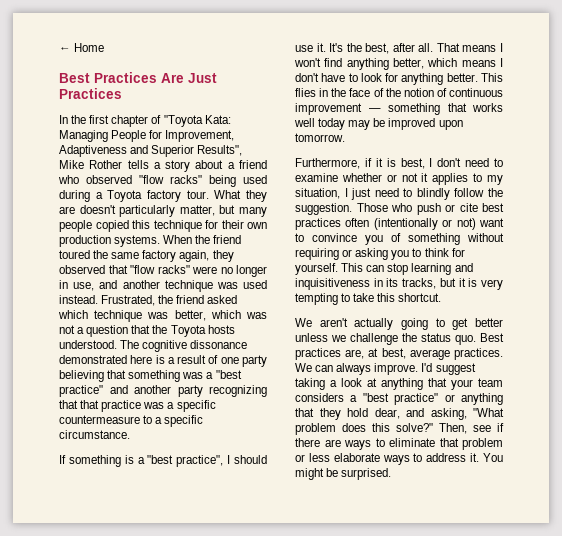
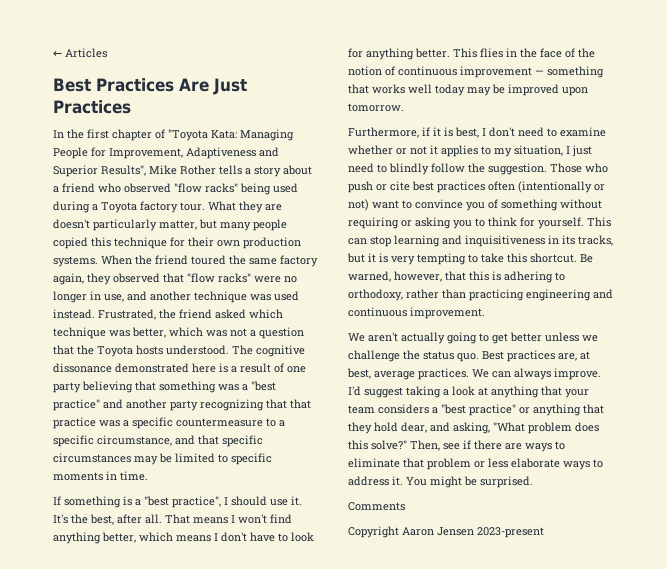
[74,43,105,52] Home -> [65,48,107,58] Articles
[59,430,130,439] circumstance. -> [97,435,263,447] [53,453,272,465] [53,471,148,481] circumstance, and that specific circumstances may be limited to specific moments in time.
(442, 297) none -> [580,254,593,263] [348,271,565,283] [348,289,613,301] [348,307,485,319] Be warned, however, that this is adhering to orthodoxy, rather than practicing engineering and continuous improvement.
(392, 474) none -> [348,502,405,511] [348,526,544,538] // Comments // Copyright Aaron Jensen 2023-present

